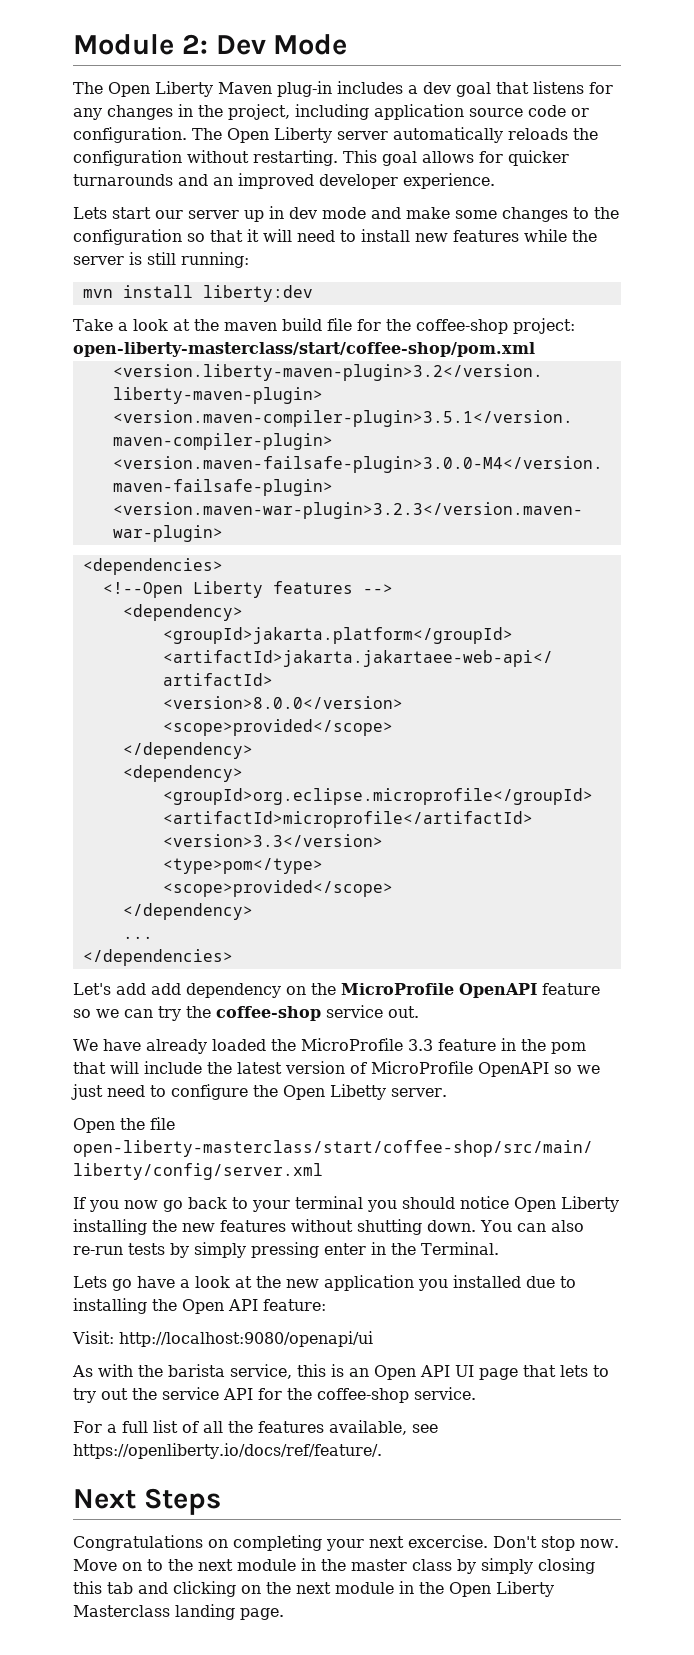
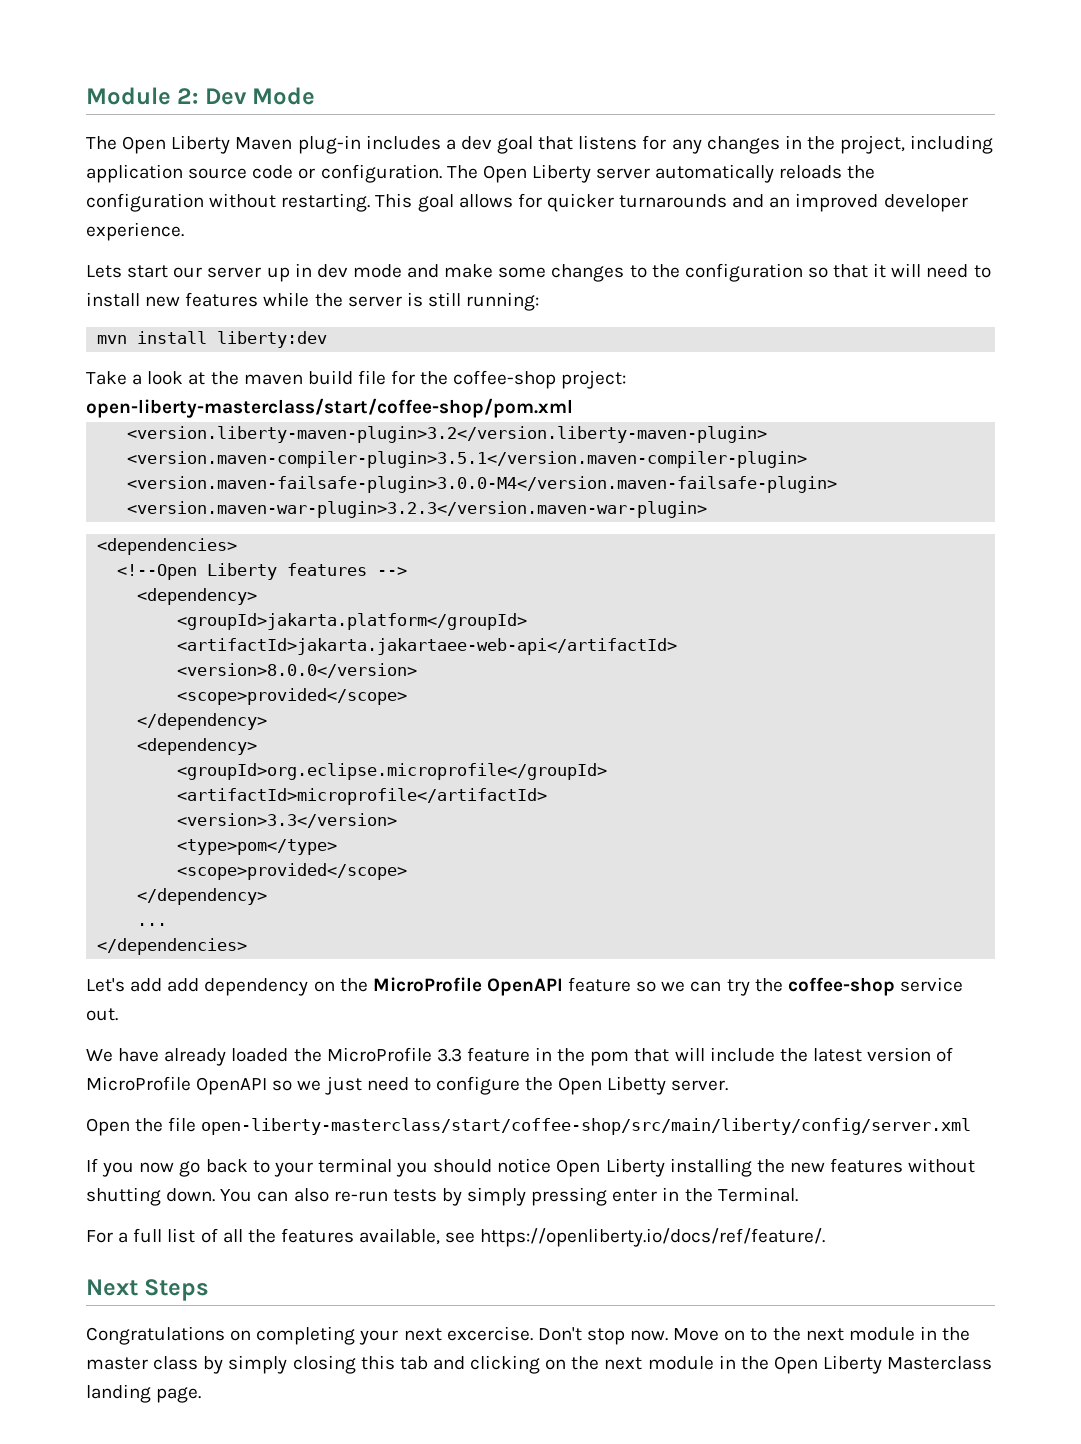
[73,1275,576,1291] [73,1298,326,1314] [72,1331,373,1347] [72,1364,609,1380] [73,1387,476,1403] // Lets go have a look at the new application you installed due to installing the Open API feature: // Visit: http://localhost:9080/openapi/ui // As with the barista service, this is an Open API UI page that lets to try out the service API for the coffee-shop service. -> (798, 1194) none

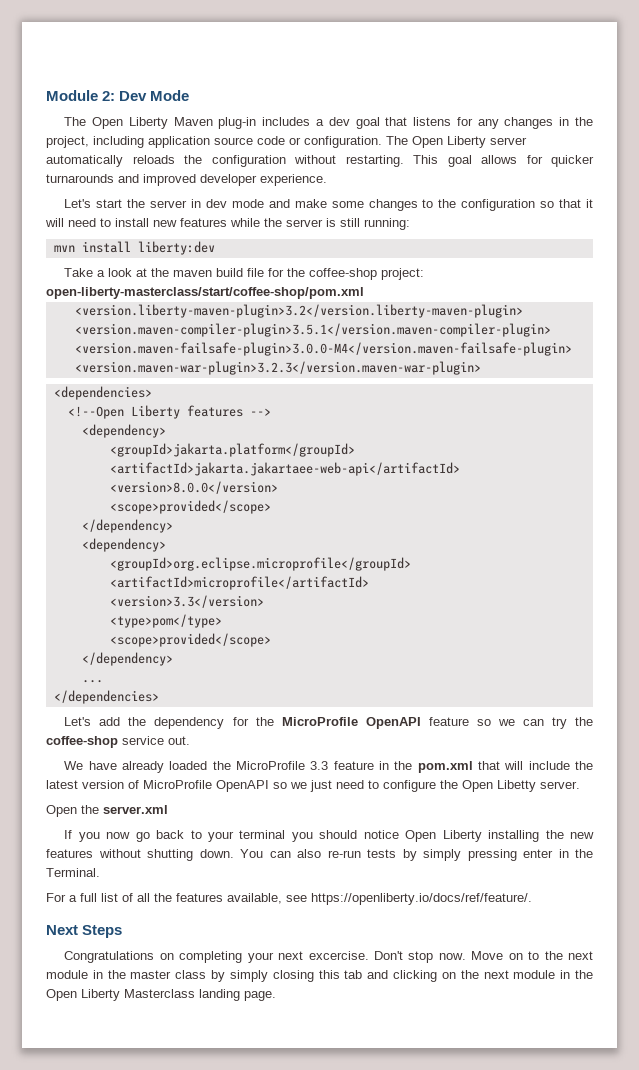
[769,197,791,208] an -> (139, 178) none
[86,265,290,282] Lets start our server up -> [64,199,188,208] Let's start the server
[167,978,335,996] add dependency on -> [128,717,249,729] the dependency for
[590,1051,630,1066] pom -> [417,761,473,773] pom.xml
[168,1117,972,1135] file open-liberty-masterclass/start/coffee-shop/src/main/liberty/config/server.xml -> [103,805,168,814] server.xml

